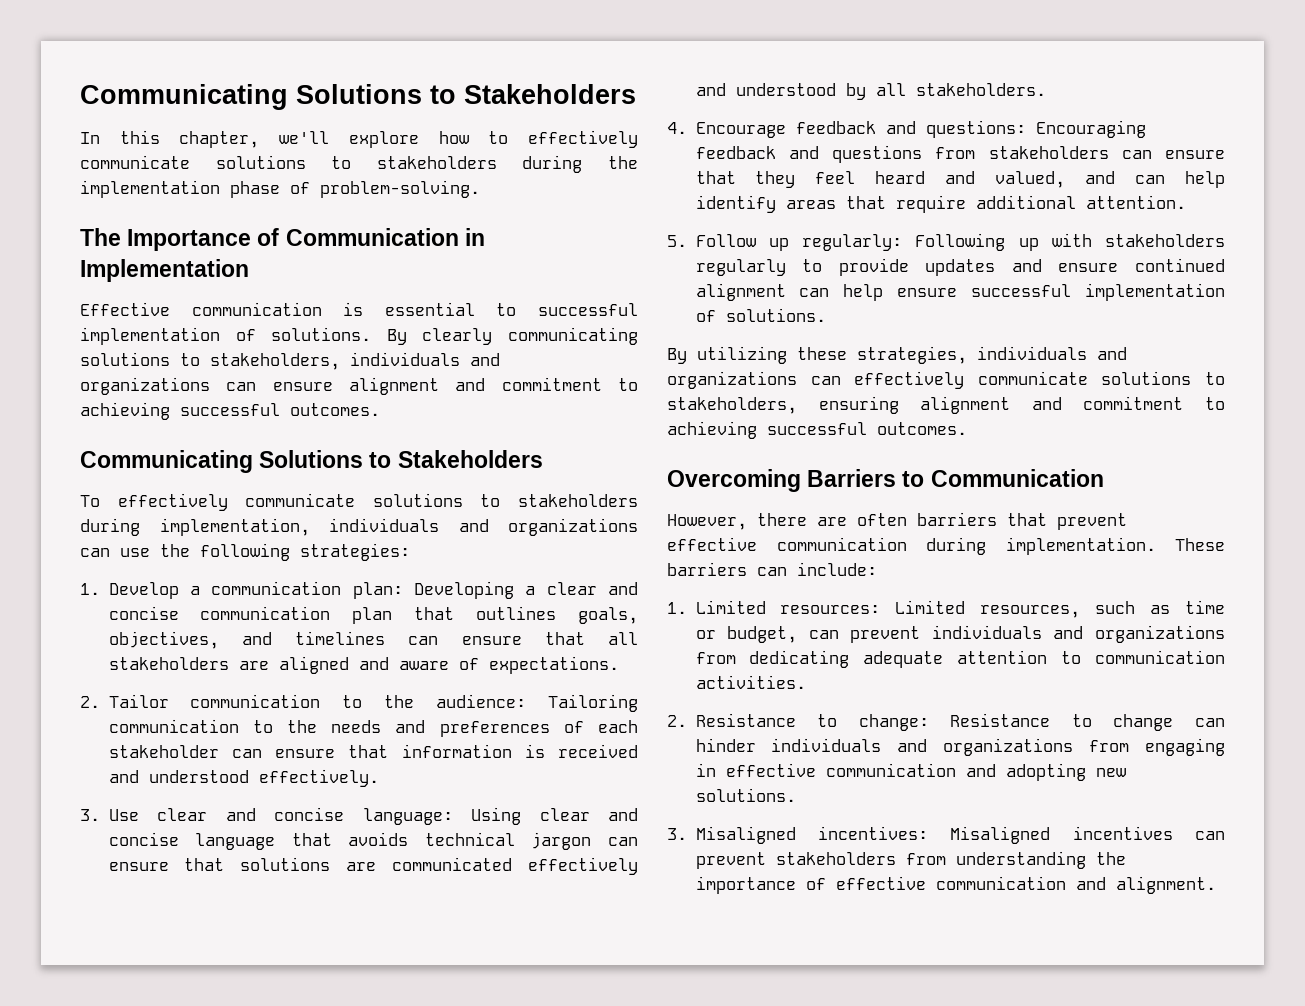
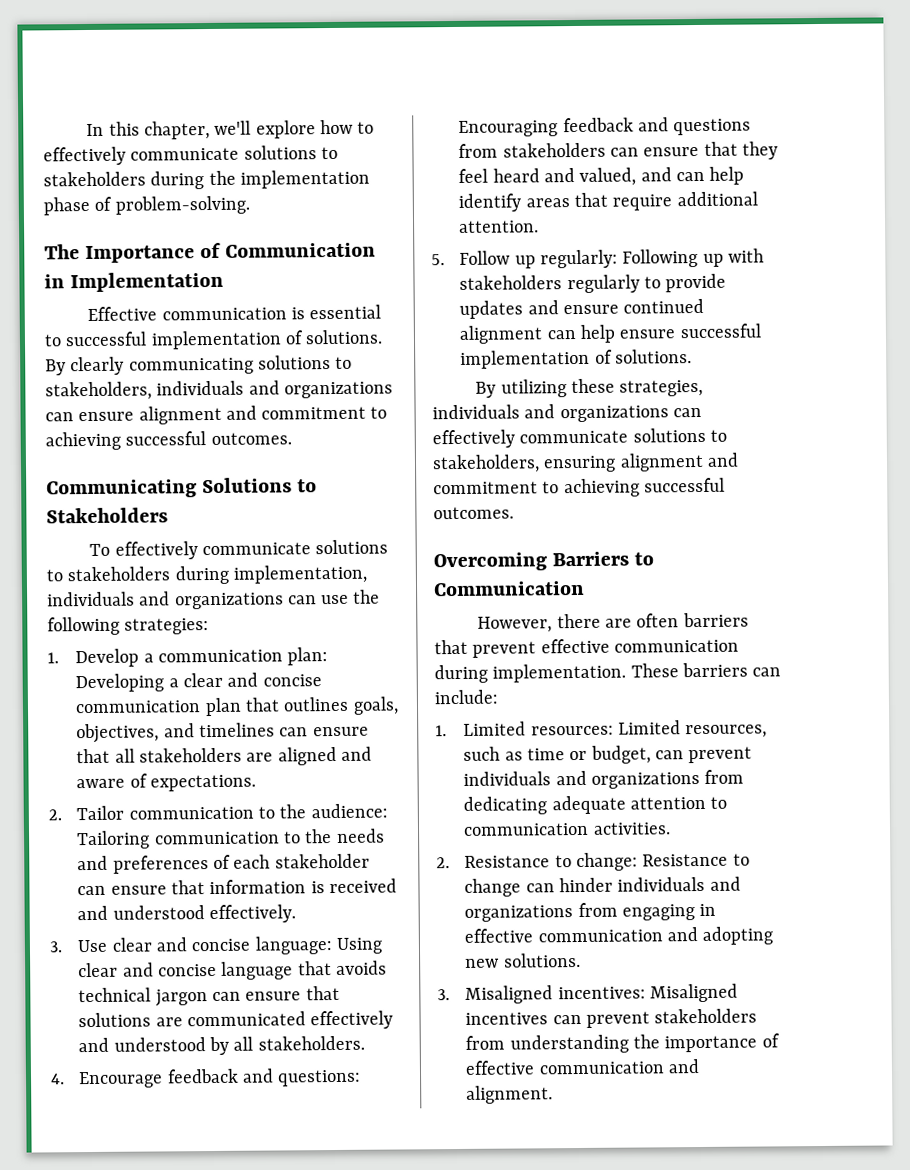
[80,84,636,110] Communicating Solutions to Stakeholders // -> (86, 130) none

